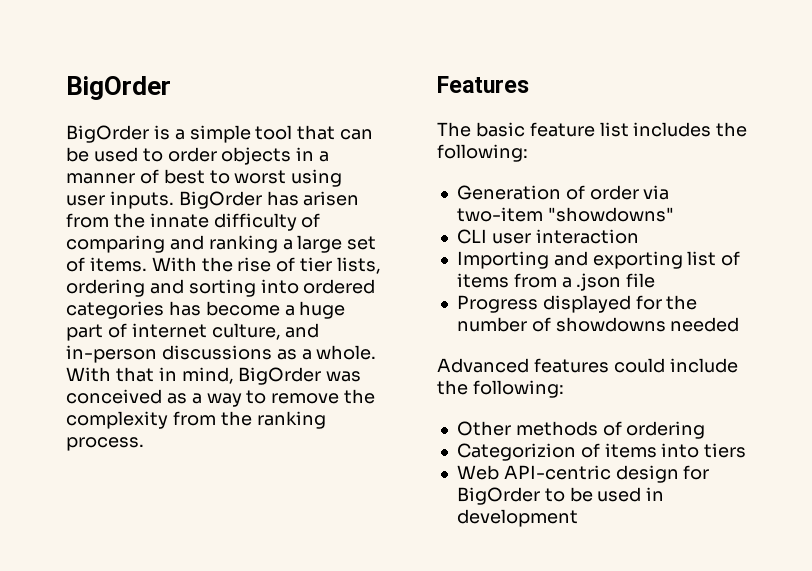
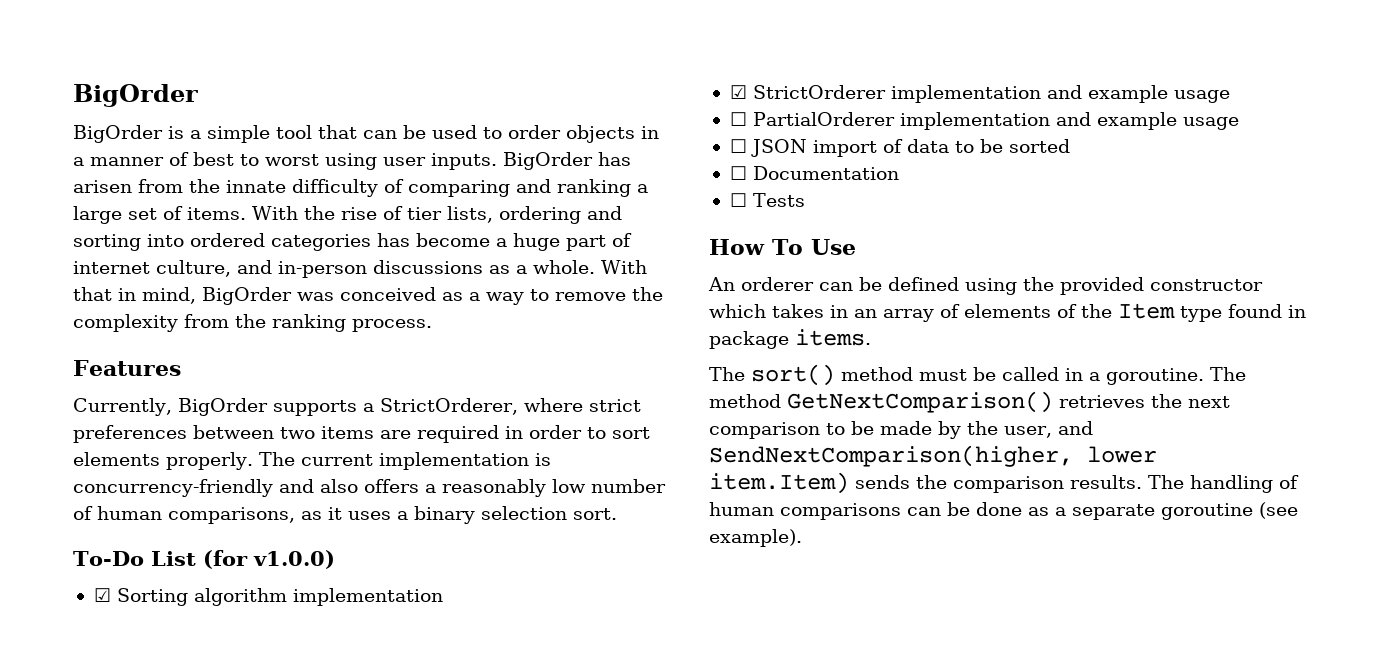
[437,122,748,137] [437,144,528,162] [456,185,670,200] [456,207,674,222] [456,229,639,244] [456,251,741,269] [456,273,656,291] [456,295,698,313] [456,317,740,332] [437,358,738,373] [437,380,564,398] [456,421,706,439] [456,443,747,461] [456,465,710,483] [456,487,665,505] [456,509,578,527] The basic feature list includes the following: // Generation of order via two-item "showdowns" // CLI user interaction // Importing and exporting list of items from a .json file // Progress displayed for the number of showdowns needed // Advanced features could include the following: // Other methods of ordering // Categorizion of items into tiers // Web API-centric design for BigOrder to be used in development -> [73,398,641,416] [73,425,650,443] [73,452,551,470] [73,479,666,497] [73,506,617,524] [73,550,335,569] [93,588,443,606] [729,85,1230,103] [729,112,1239,130] [729,139,1070,157] [729,166,899,180] [729,193,805,207] [709,239,856,255] [708,277,1263,295] [709,303,1306,322] [709,329,871,349] [709,364,1246,386] [709,391,1230,413] [709,421,1093,439] [709,445,1157,467] [709,472,1299,494] [709,502,1298,520] [709,529,802,547] Currently, BigOrder supports a StrictOrderer, where strict preferences between two items are required in order to sort elements properly. The current implementation is concurrency-friendly and also offers a reasonably low number of human comparisons, as it uses a binary selection sort. // To-Do List (for v1.0.0) // ☑ Sorting algorithm implementation // ☑ StrictOrderer implementation and example usage // ☐ PartialOrderer implementation and example usage // ☐ JSON import of data to be sorted // ☐ Documentation // ☐ Tests // How To Use // An orderer can be defined using the provided constructor which takes in an array of elements of the Item type found in package items. // The sort() method must be called in a goroutine. The method GetNextComparison() retrieves the next comparison to be made by the user, and SendNextComparison(higher, lower item.Item) sends the comparison results. The handling of human comparisons can be done as a separate goroutine (see example).

